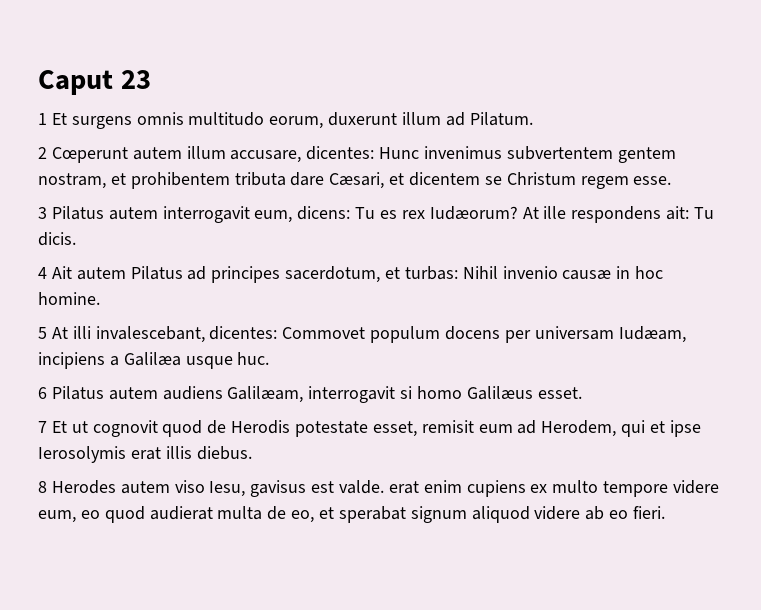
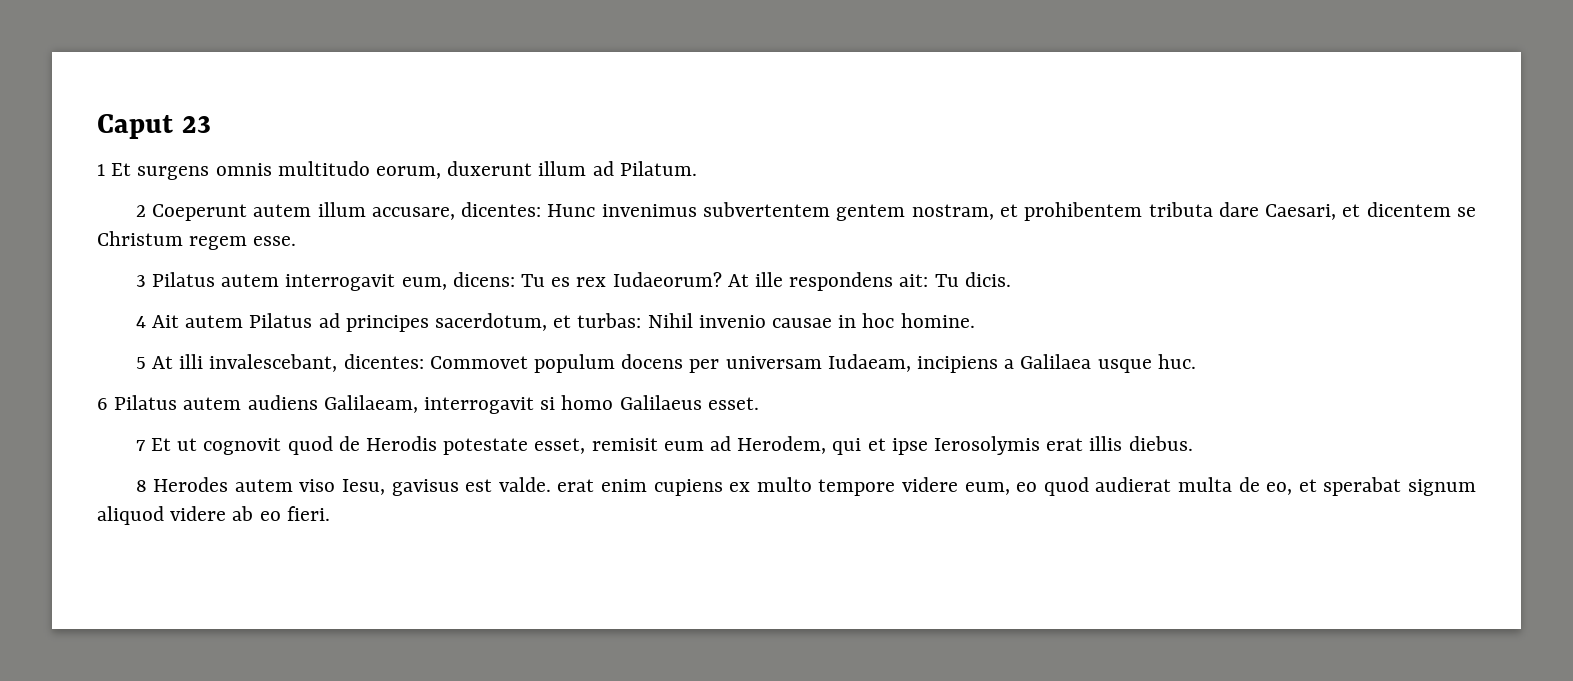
[51,147,128,163] Cœperunt -> [151,204,247,221] Coeperunt
[329,172,385,189] Cæsari, -> [1265,204,1337,220] Caesari,
[429,206,518,220] Iudæorum? -> [612,272,722,287] Iudaeorum?
[562,270,612,280] causæ -> [771,318,832,328] causae
[618,326,686,343] Iudæam, -> [827,354,911,372] Iudaeam,
[123,352,181,366] Galilæa -> [1020,354,1092,369] Galilaea
[227,386,304,403] Galilæam, -> [323,395,418,413] Galilaeam,
[466,386,533,400] Galilæus -> [619,395,702,410] Galilaeus

